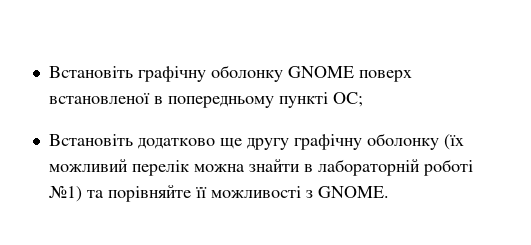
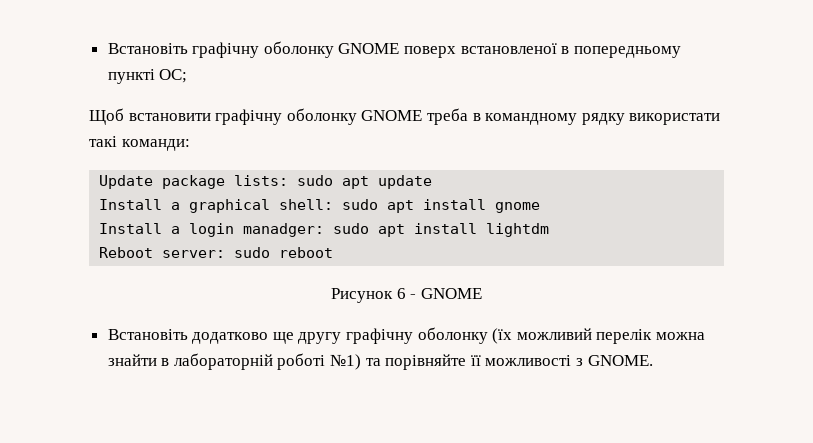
(363, 99) none -> [89,108,721,125] [89,136,190,151] [99,175,433,189] [99,199,541,213] [99,223,550,237] [99,247,334,258] [331,288,482,303] // Щоб встановити графічну оболонку GNOME треба в командному рядку використати такі команди: // Update package lists: sudo apt update // Install a graphical shell: sudo apt install gnome // Install a login manadger: sudo apt install lightdm // Reboot server: sudo reboot // Рисунок 6 - GNOME

